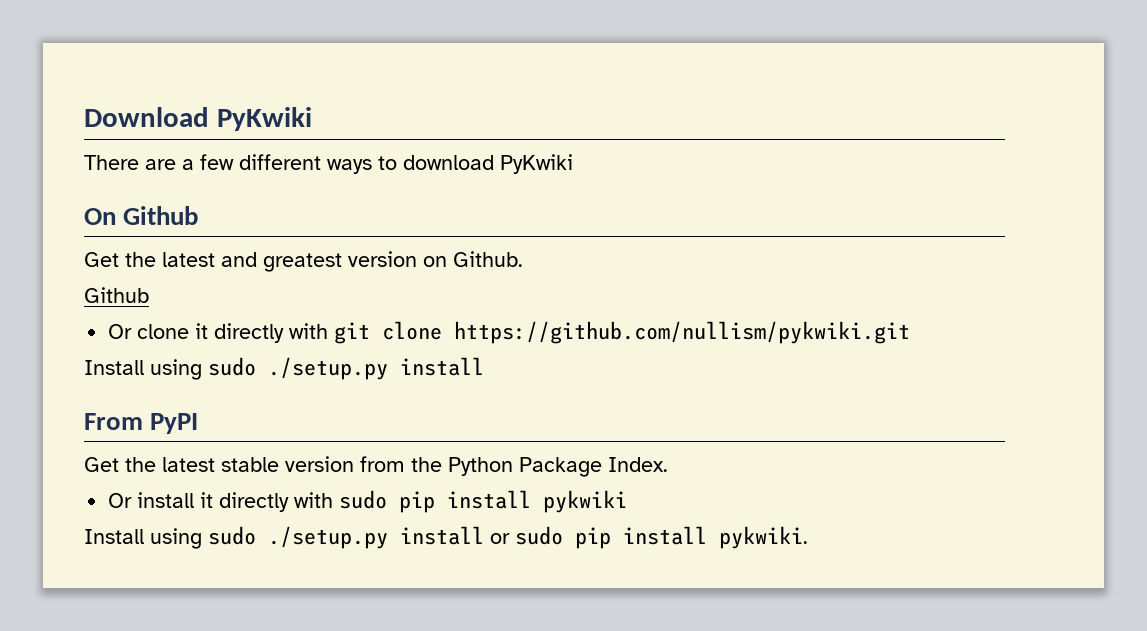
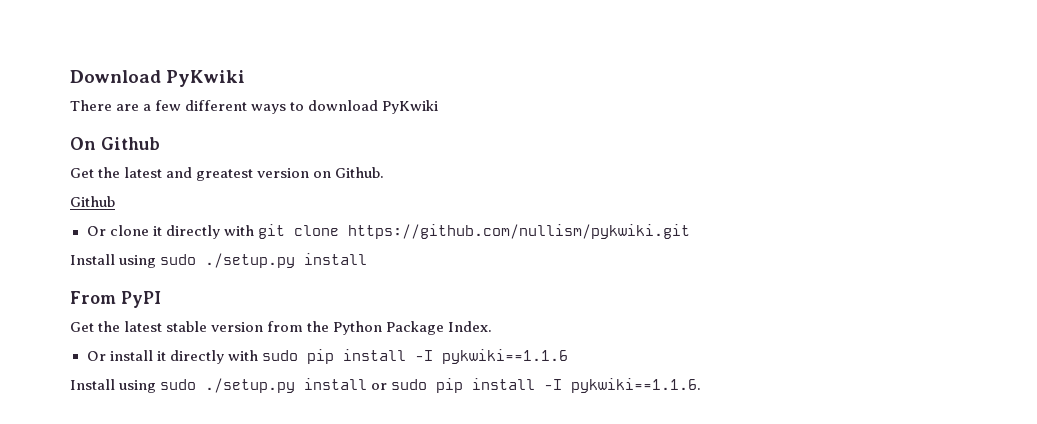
[543,490,628,513] pykwiki -> [414,349,568,364] -I pykwiki==1.1.6
[719,526,808,549] pykwiki. -> [544,378,702,393] -I pykwiki==1.1.6.

